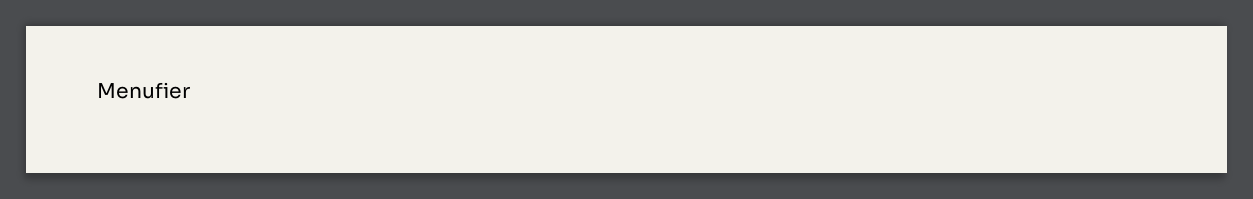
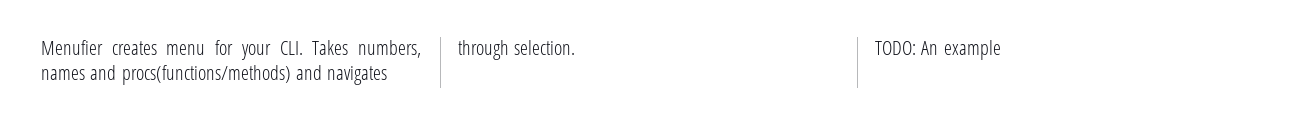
(190, 90) none -> [111,40,421,60] [41,65,388,85] [458,40,576,60] [875,40,1001,60] creates menu for your CLI. Takes numbers, names and procs(functions/methods) and navigates through selection. // TODO: An example

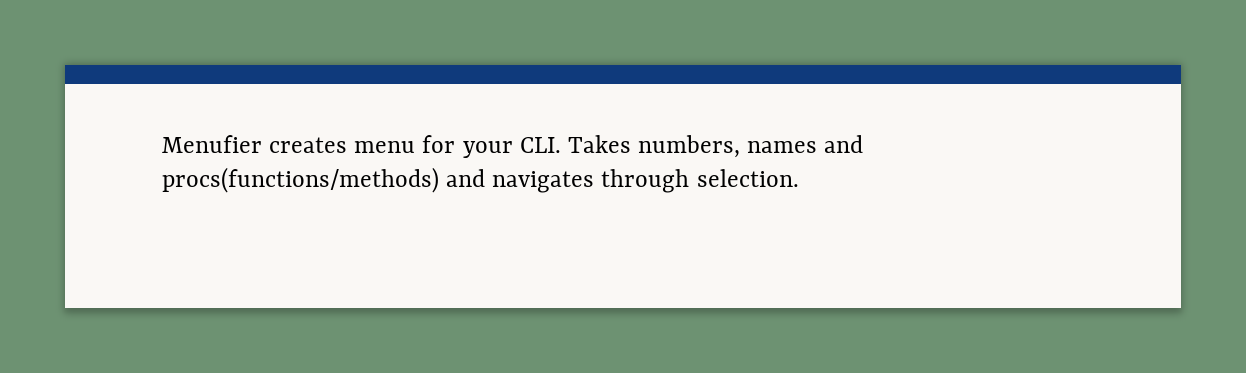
[875,40,1001,60] // TODO: An example -> (799, 178) none

